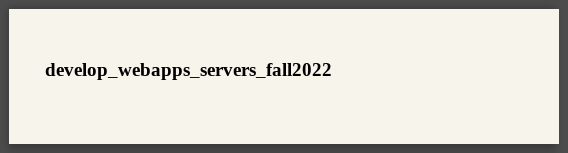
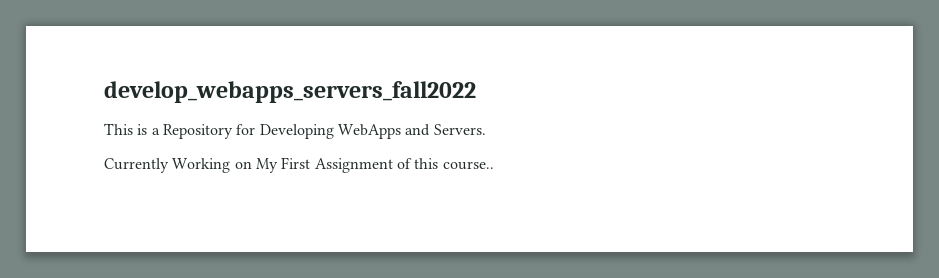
(332, 71) none -> [104,123,486,139] [104,157,494,173] // This is a Repository for Developing WebApps and Servers. // Currently Working on My First Assignment of this course..

